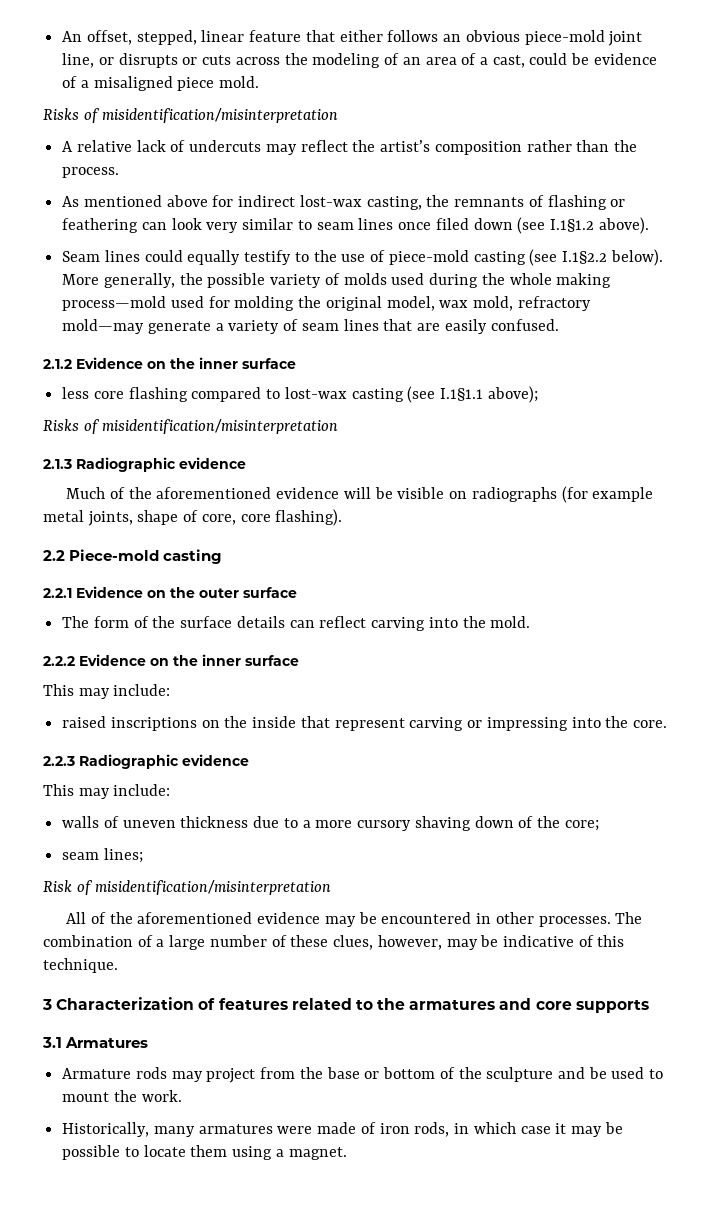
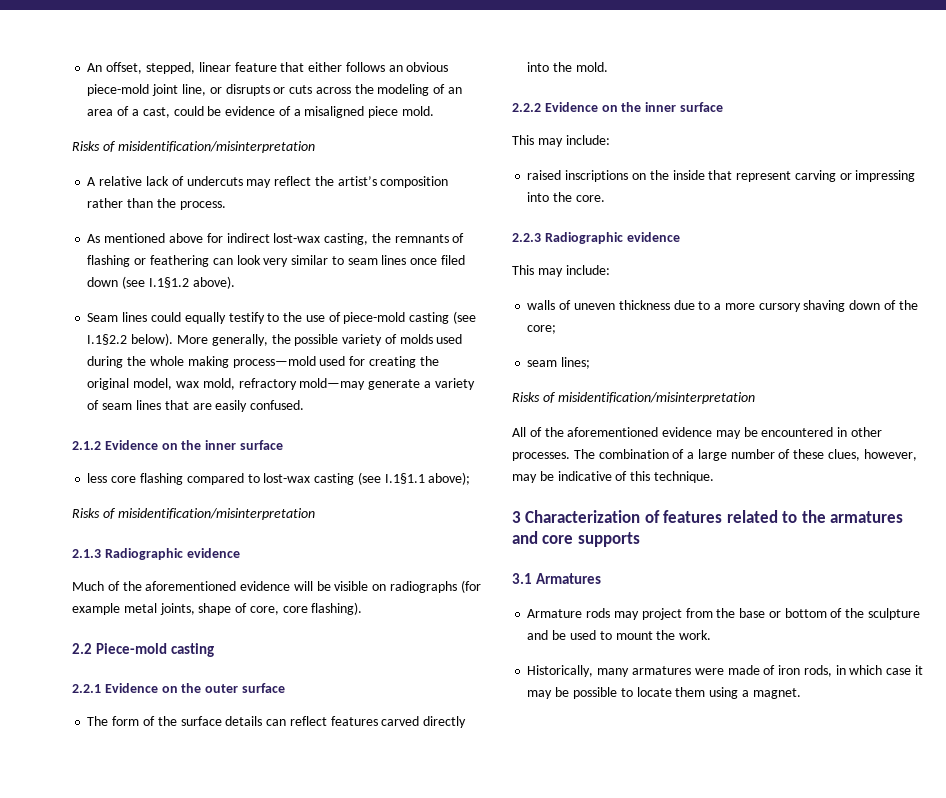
[234,296,295,311] molding -> [368,356,416,368] creating
[371,617,426,631] carving -> [330,716,467,728] features carved directly
[43,880,72,892] Risk -> [512,392,540,402] Risks

